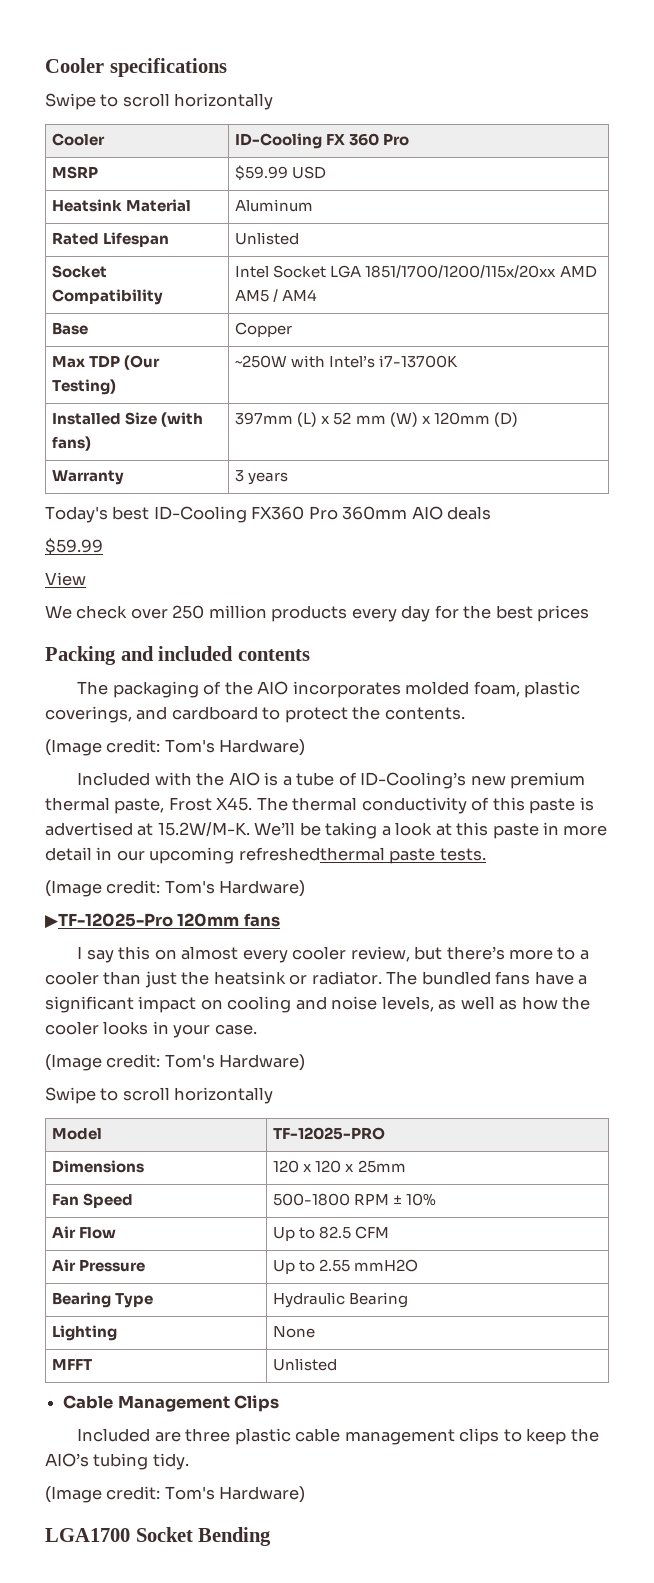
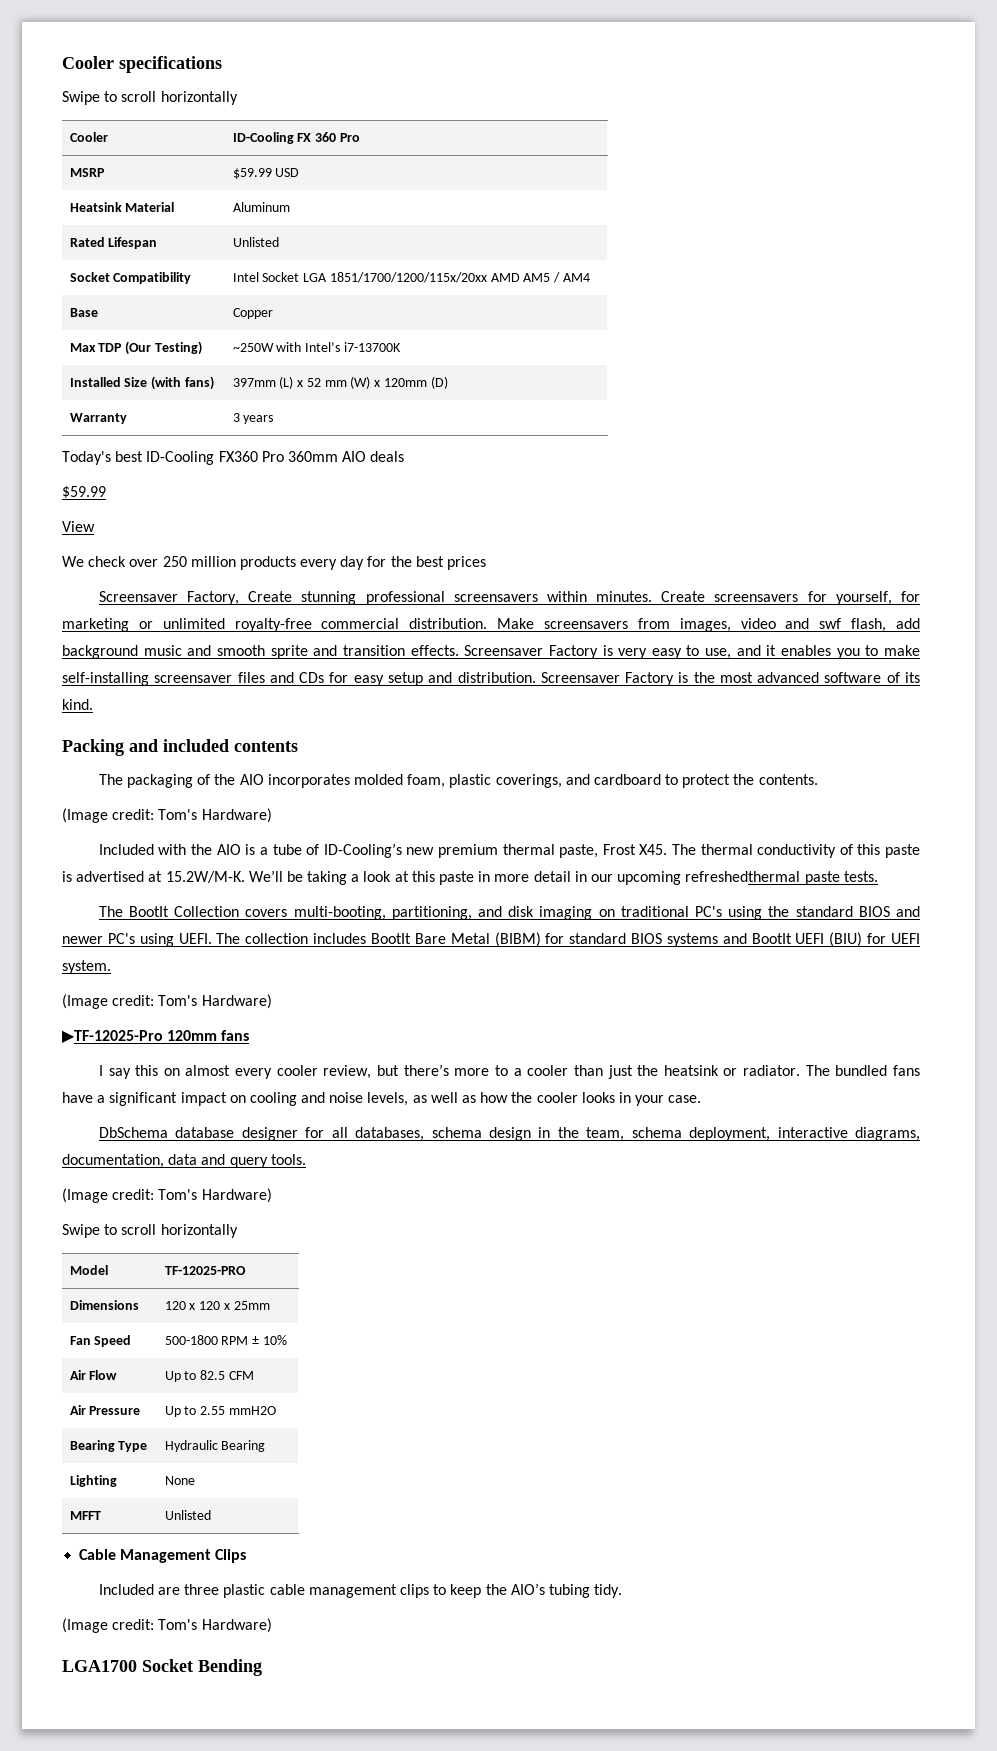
(590, 613) none -> [98,591,921,605] [62,618,921,632] [62,645,920,659] [62,672,921,686] [62,699,93,710] // Screensaver Factory, Create stunning professional screensavers within minutes. Create screensavers for yourself, for marketing or unlimited royalty-free commercial distribution. Make screensavers from images, video and swf flash, add background music and smooth sprite and transition effects. Screensaver Factory is very easy to use, and it enables you to make self-installing screensaver files and CDs for easy setup and distribution. Screensaver Factory is the most advanced software of its kind.
(486, 854) none -> [98,906,921,920] [62,932,921,947] [62,960,111,974] // The BootIt Collection covers multi-booting, partitioning, and disk imaging on traditional PC's using the standard BIOS and newer PC's using UEFI. The collection includes BootIt Bare Metal (BIBM) for standard BIOS systems and BootIt UEFI (BIU) for UEFI system.
(257, 1029) none -> [98,1127,920,1141] [62,1154,306,1168] // DbSchema database designer for all databases, schema design in the team, schema deployment, interactive diagrams, documentation, data and query tools.

